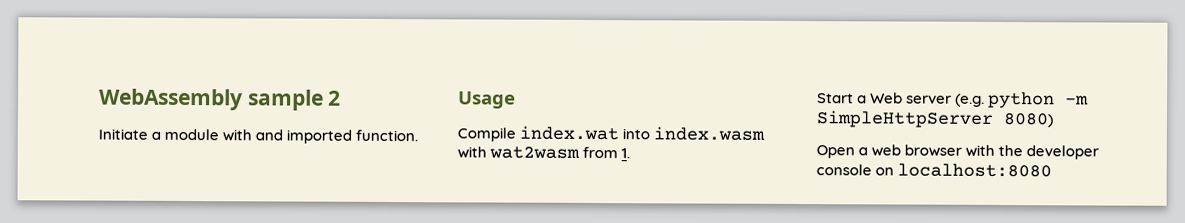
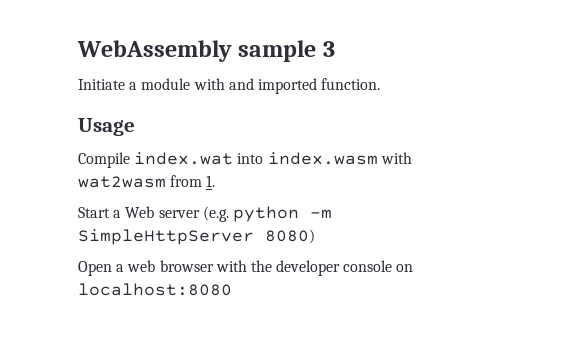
[328,90,342,106] 2 -> [322,41,335,57] 3

